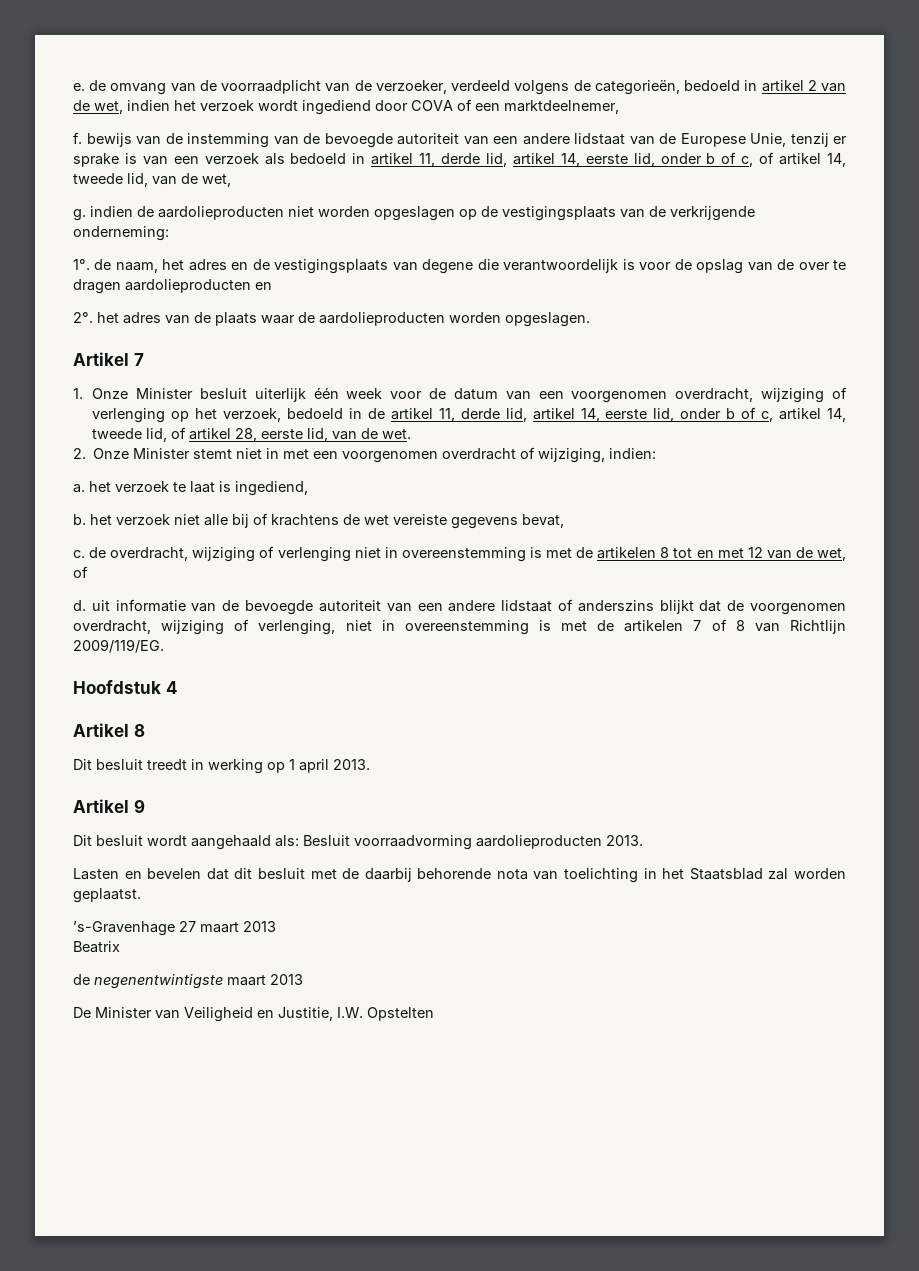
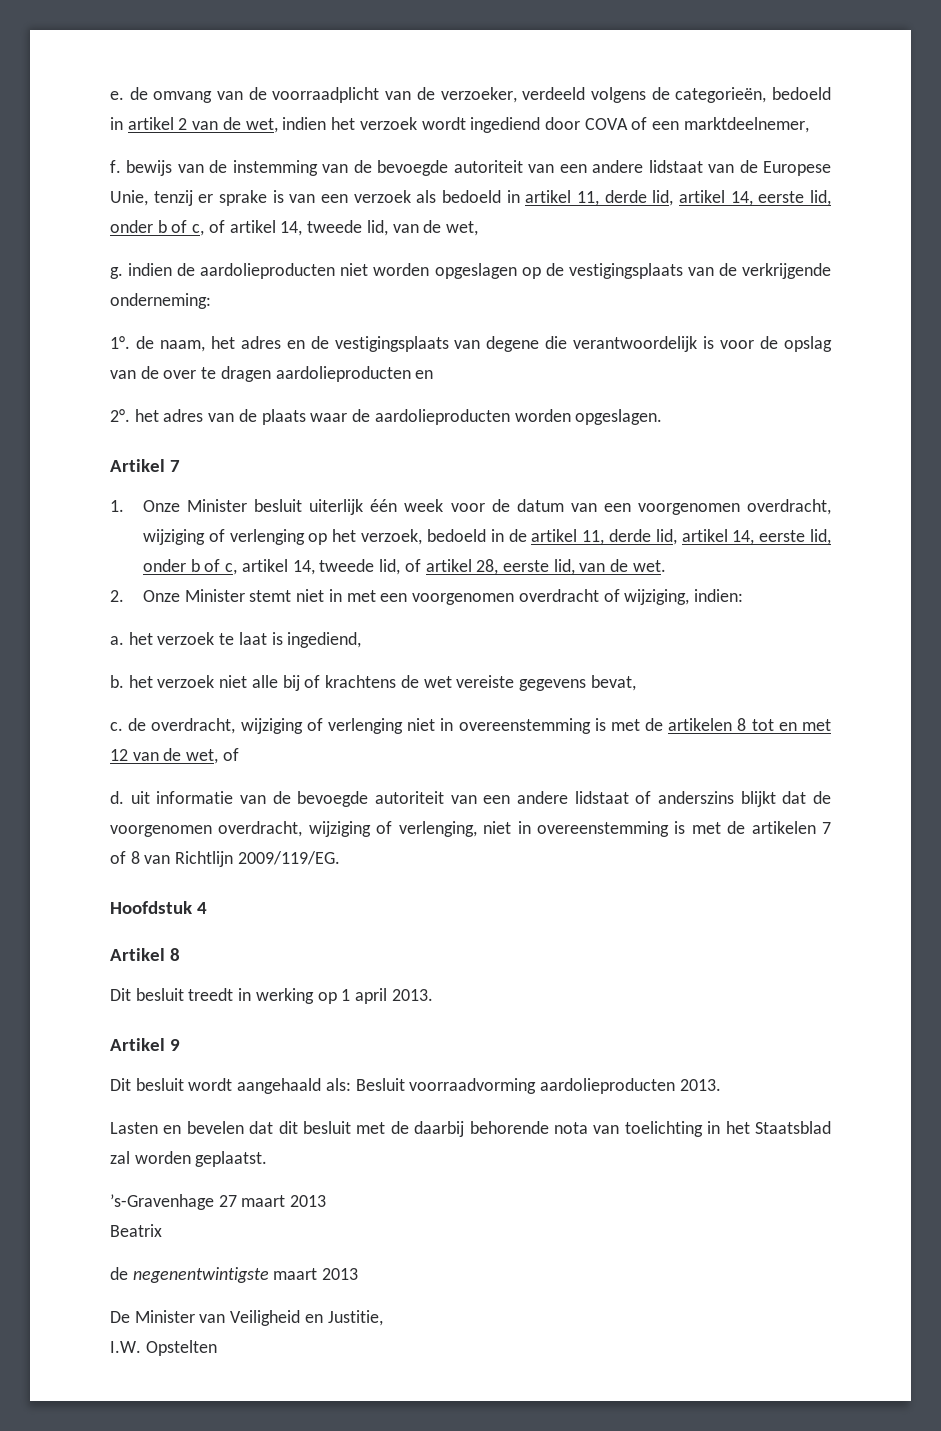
(333, 1014) none -> (383, 1318) //

